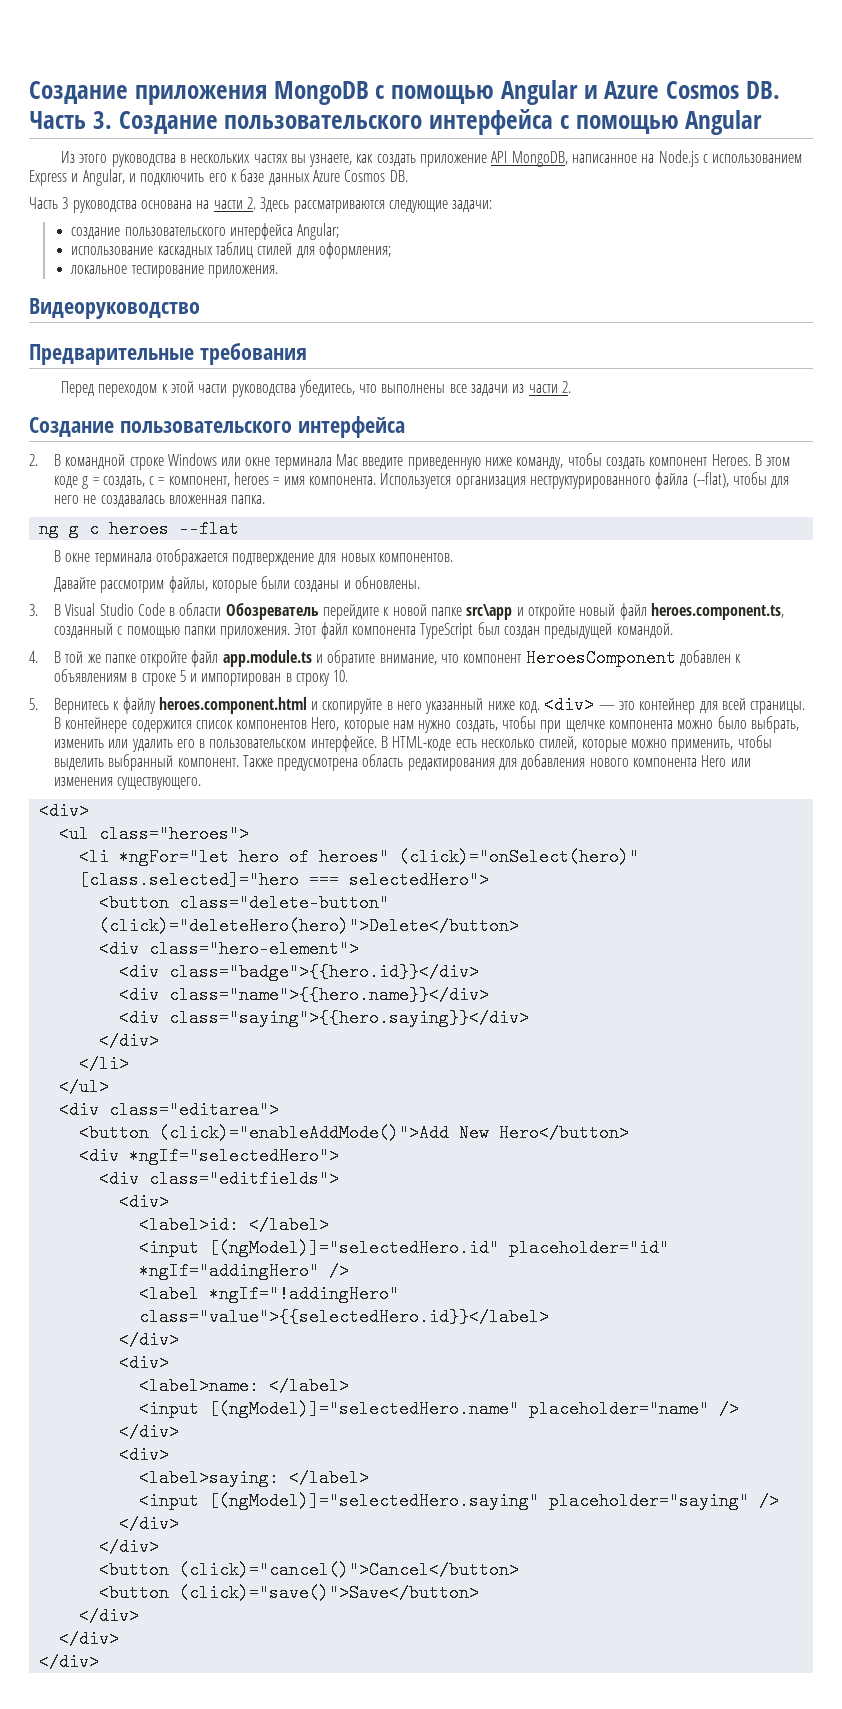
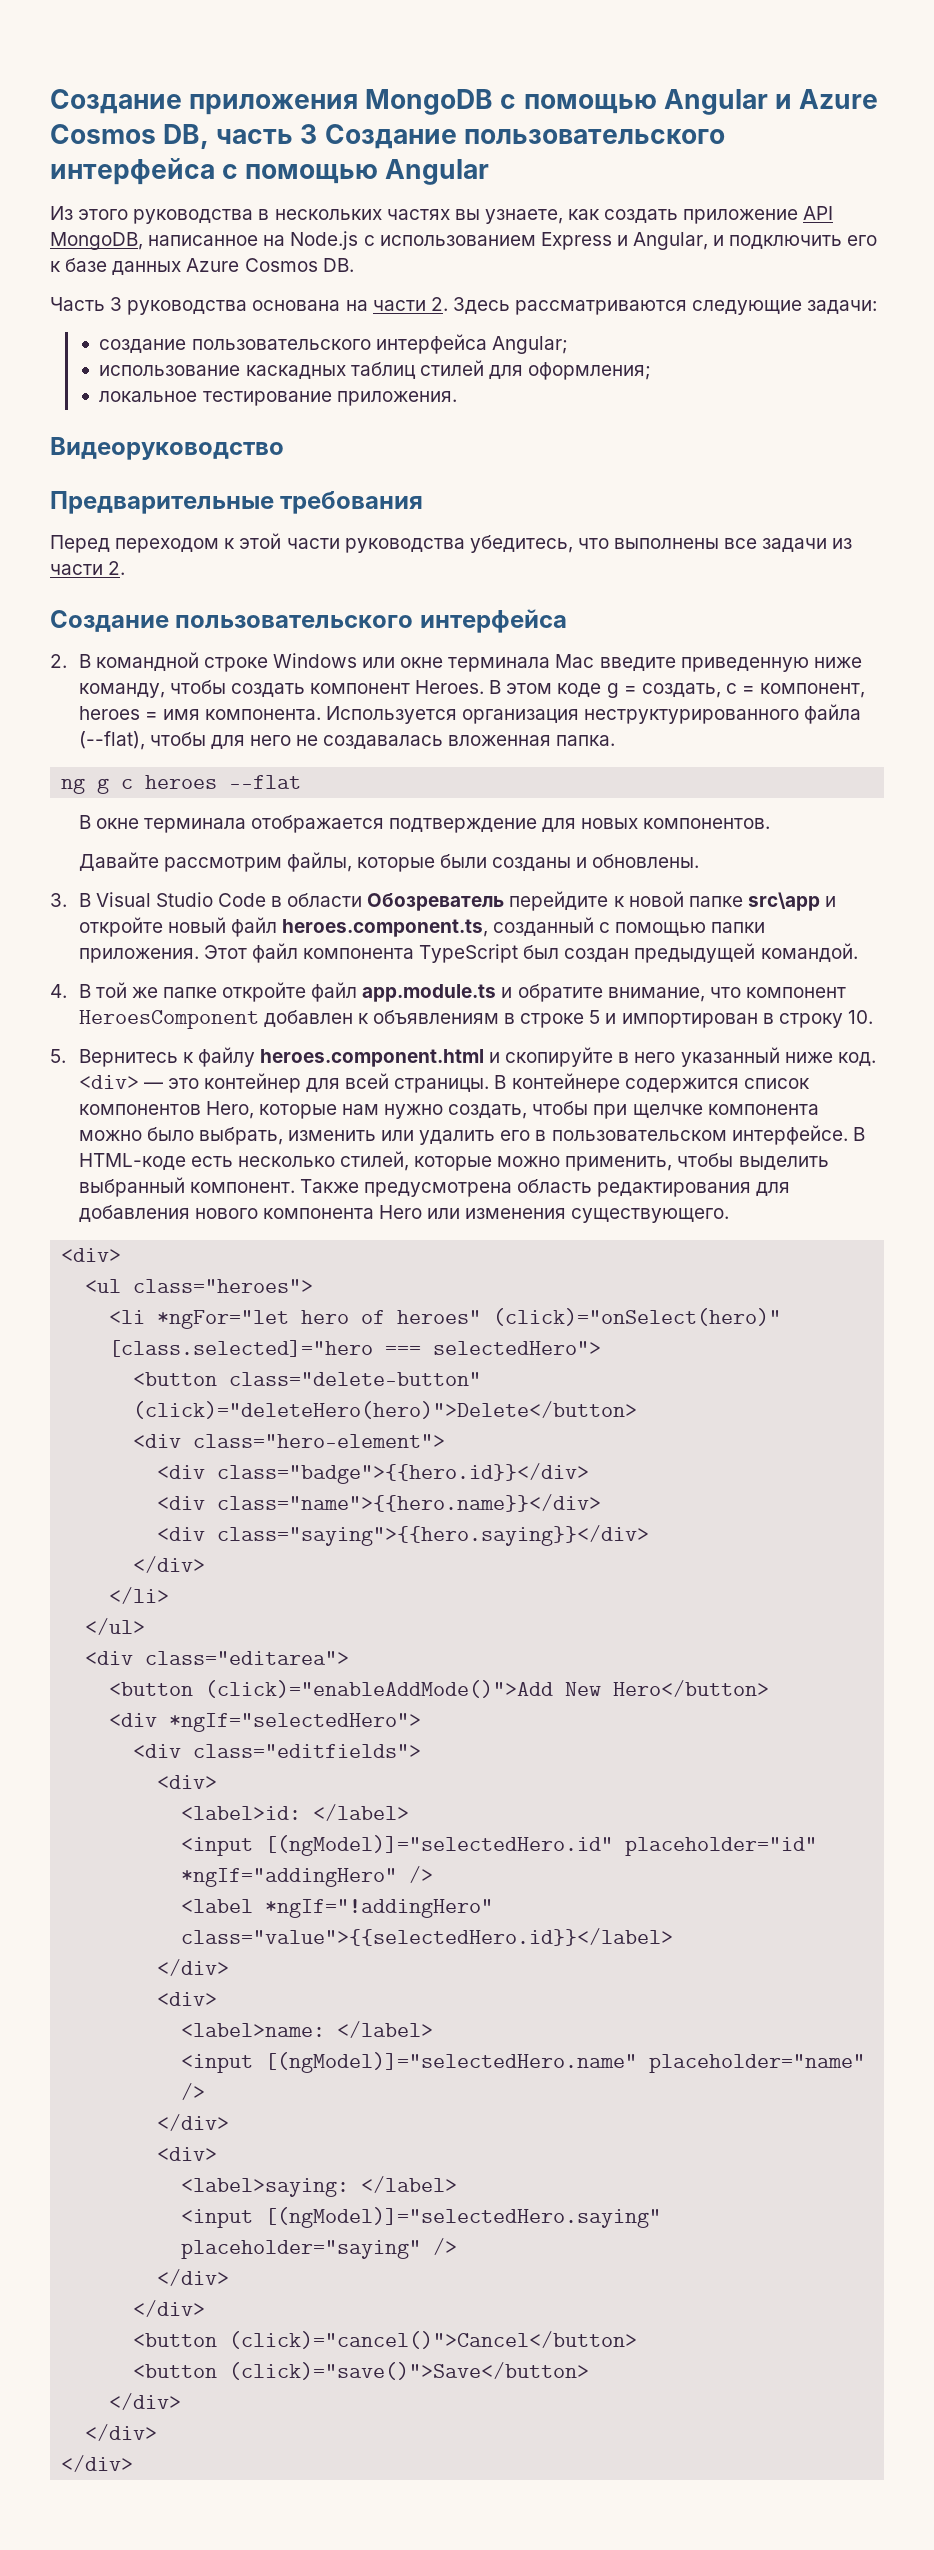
[745,81,780,99] [29,111,112,129] DB. Часть 3. -> [163,124,318,150] DB, часть 3

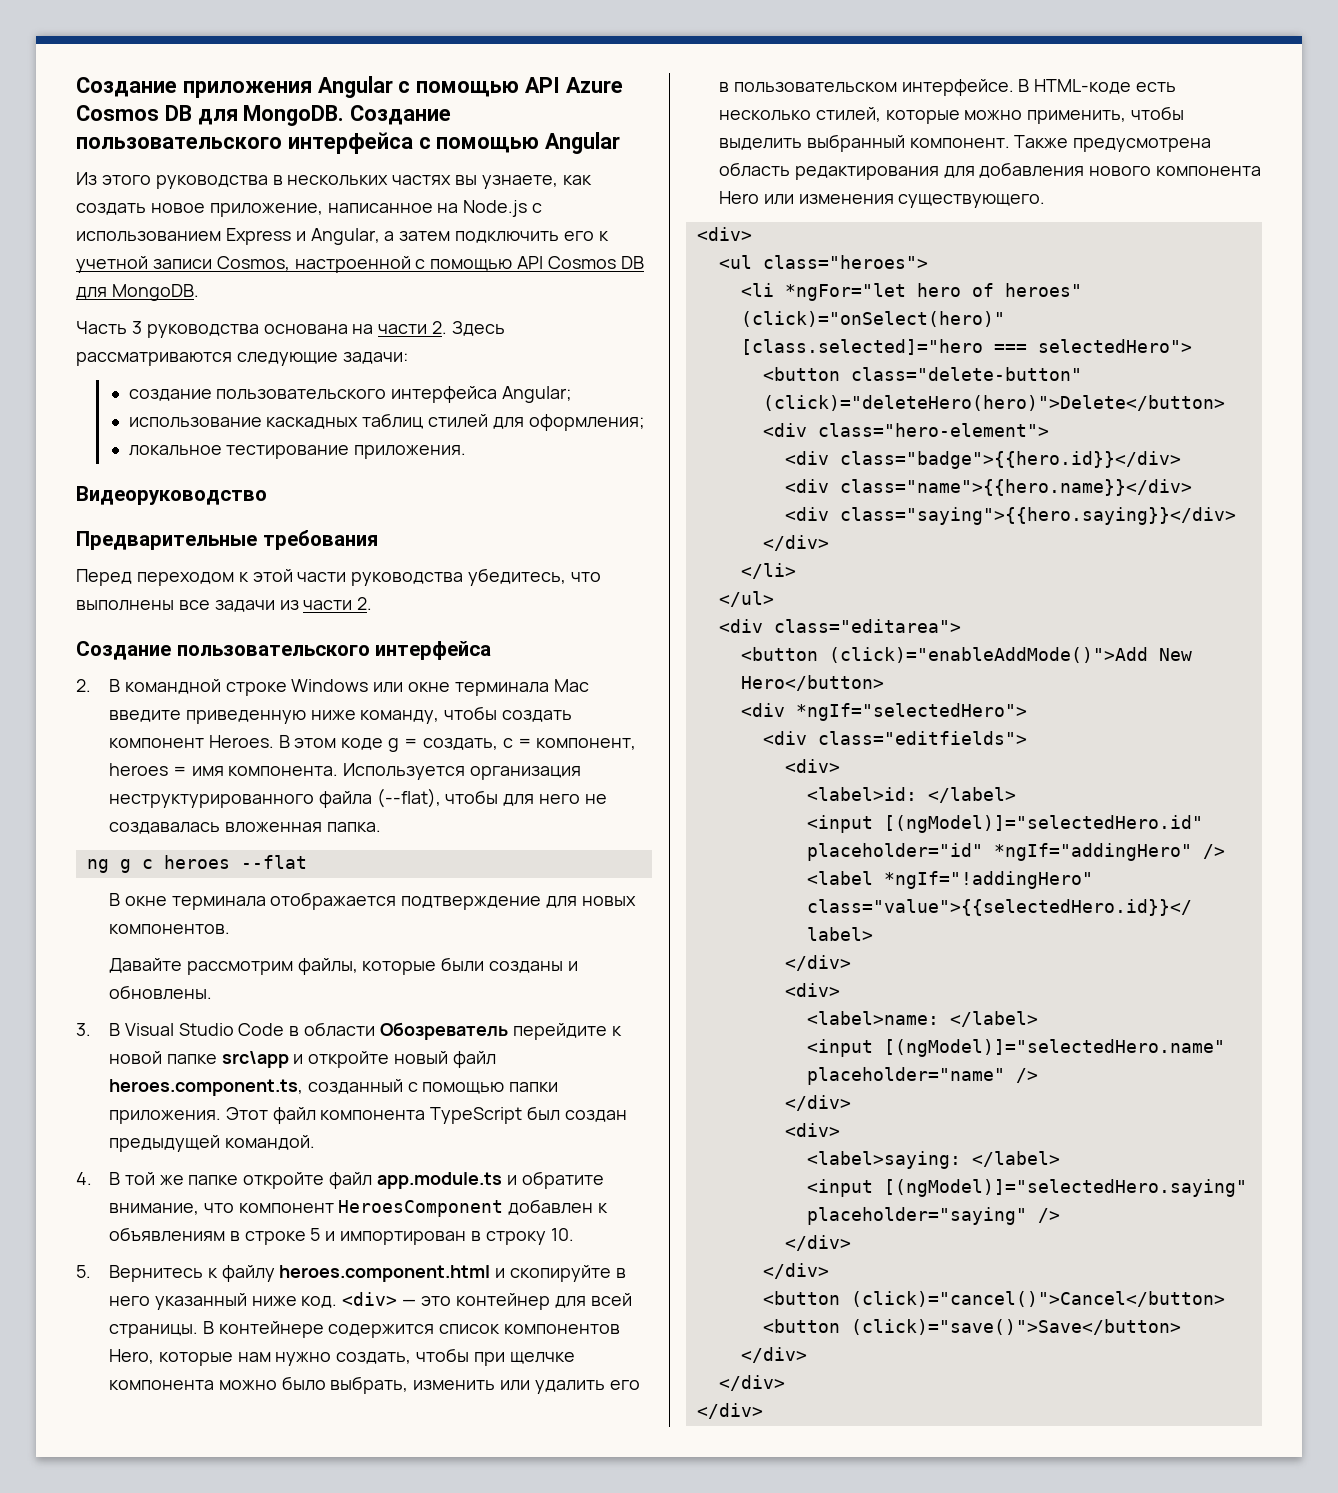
[365,89,879,115] [50,124,318,150] MongoDB с помощью Angular и Azure Cosmos DB, часть 3 -> [317,76,623,98] [76,105,345,126] Angular с помощью API Azure Cosmos DB для MongoDB.
[683,206,834,224] [50,232,143,250] приложение API MongoDB, -> [150,203,323,217] новое приложение,
[713,235,725,246] и -> [384,231,451,241] а затем
[65,258,354,275] базе данных Azure Cosmos DB. -> [76,256,644,273] [76,284,199,301] учетной записи Cosmos, настроенной с помощью API Cosmos DB для MongoDB.

